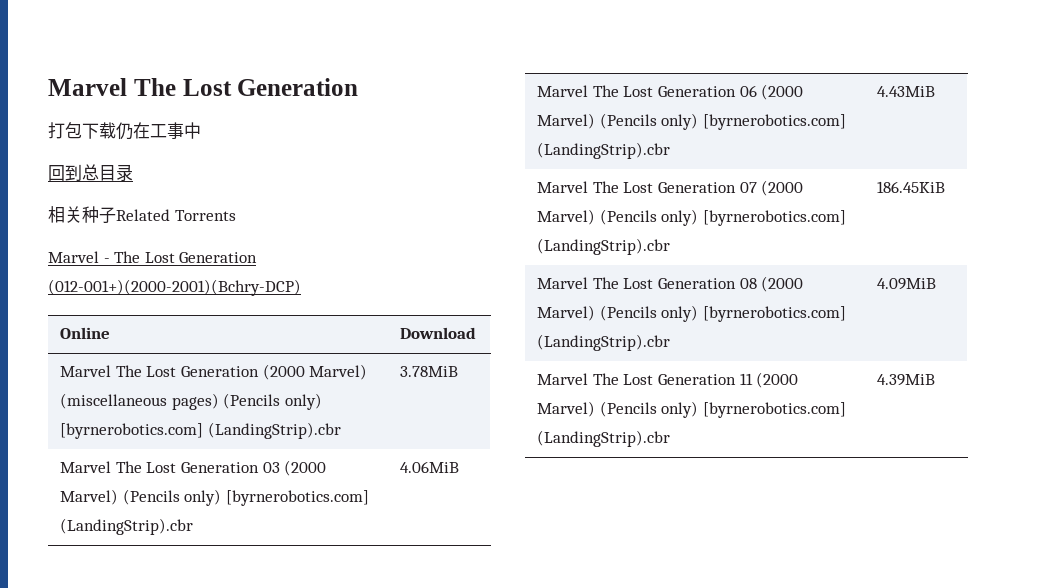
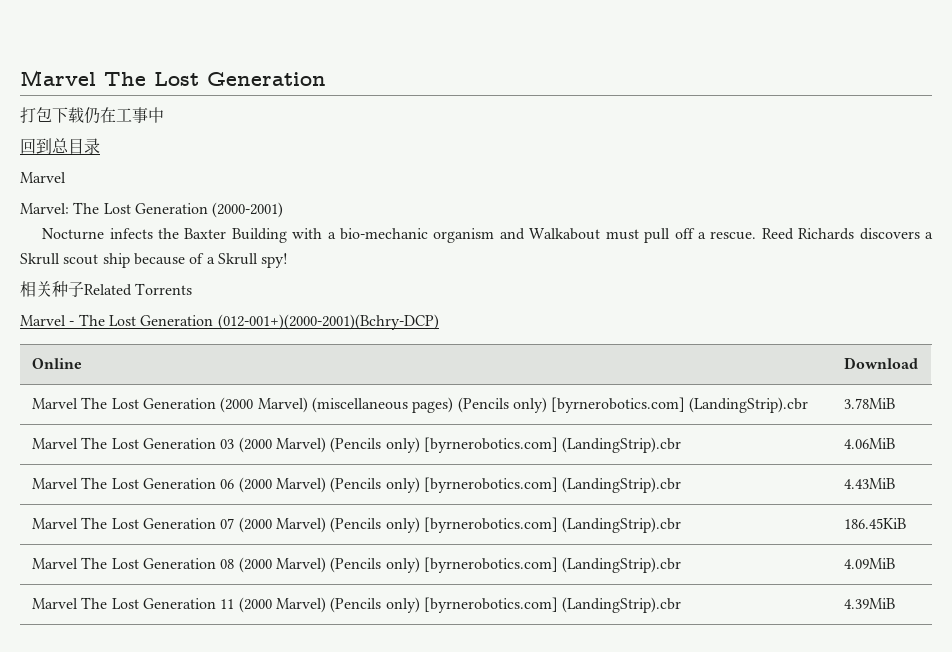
(133, 172) none -> [20,172,66,183] [20,202,284,218] [42,228,933,243] [20,253,289,268] // Marvel // Marvel: The Lost Generation (2000-2001) // Nocturne infects the Baxter Building with a bio-mechanic organism and Walkabout must pull off a rescue. Reed Richards discovers a Skrull scout ship because of a Skrull spy!

